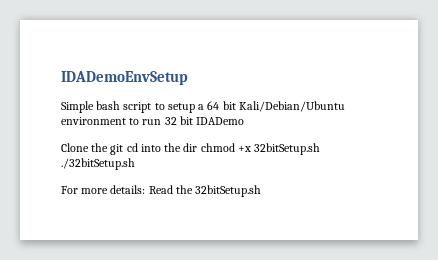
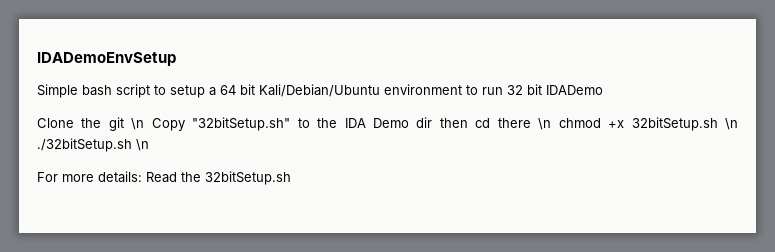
[126,143,198,152] cd into the dir -> [131,117,552,131] \n Copy "32bitSetup.sh" to the IDA Demo dir then cd there \n
(321, 149) none -> [725,118,739,130] \n
(135, 164) none -> [136,139,149,151] \n

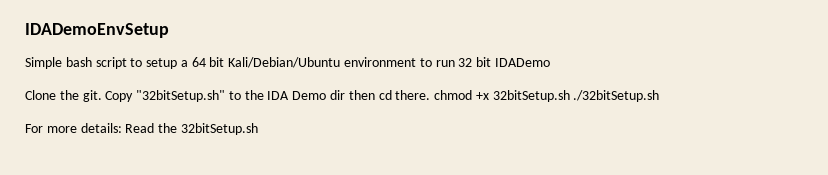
[108,117,145,131] git \n -> [82,90,102,102] git.
[497,118,552,130] there \n -> [395,90,431,100] there.
[725,118,739,130] \n -> (570, 96) none
[136,139,149,151] \n -> (660, 96) none

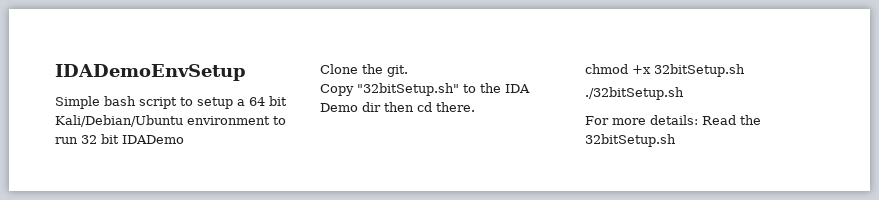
(102, 96) none -> (408, 71) //
(431, 95) none -> (475, 107) //
(570, 96) none -> (745, 70) //

